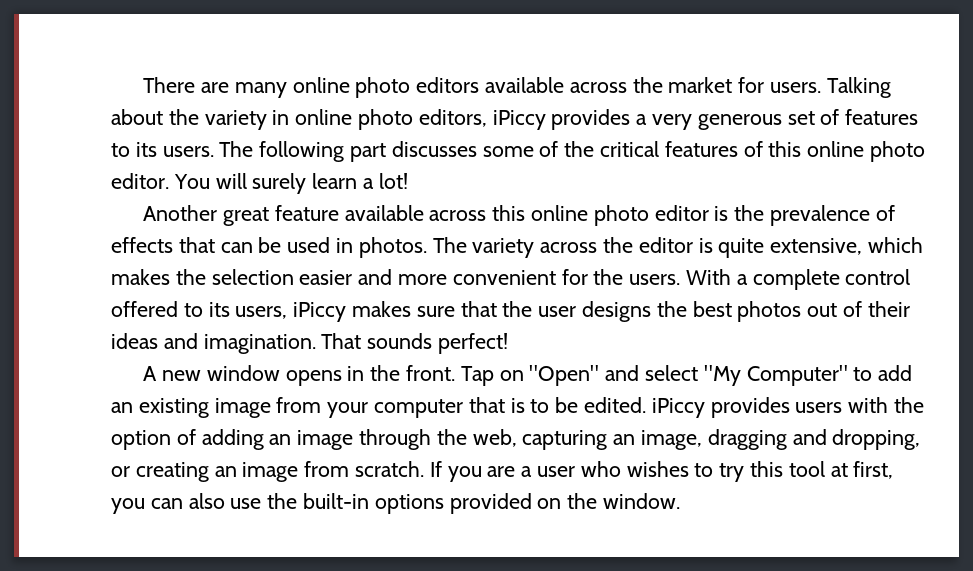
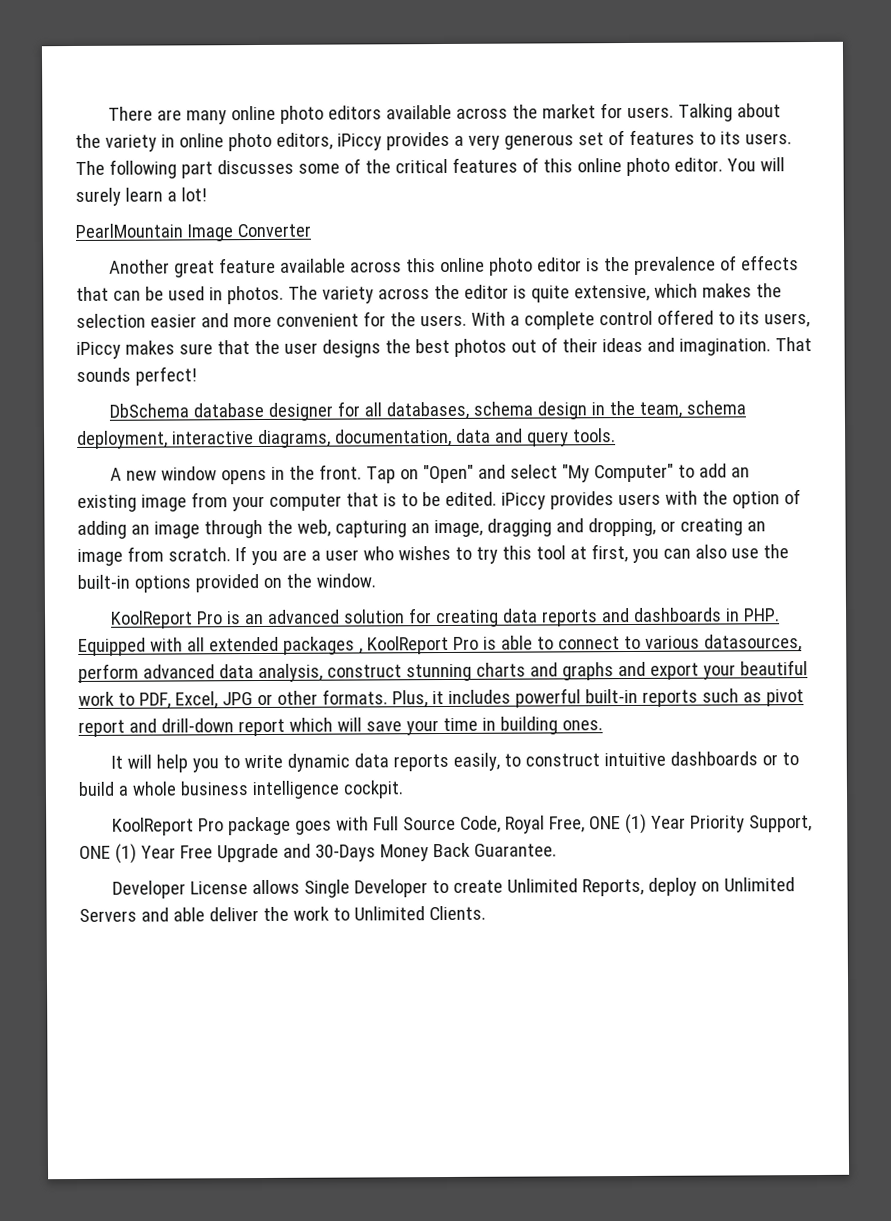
(408, 181) none -> [75,223,311,242] // PearlMountain Image Converter
(509, 343) none -> [109,400,747,421] [77,428,616,449] // DbSchema database designer for all databases, schema design in the team, schema deployment, interactive diagrams, documentation, data and query tools.
(681, 501) none -> [110,607,781,629] [78,634,802,656] [78,660,808,683] [78,688,804,709] [78,716,603,737] [111,751,800,773] [78,780,404,800] [112,813,813,836] [79,842,557,864] [112,877,796,899] [79,905,486,922] // KoolReport Pro is an advanced solution for creating data reports and dashboards in PHP. Equipped with all extended packages , KoolReport Pro is able to connect to various datasources, perform advanced data analysis, construct stunning charts and graphs and export your beautiful work to PDF, Excel, JPG or other formats. Plus, it includes powerful built-in reports such as pivot report and drill-down report which will save your time in building ones. // It will help you to write dynamic data reports easily, to construct intuitive dashboards or to build a whole business intelligence cockpit. // KoolReport Pro package goes with Full Source Code, Royal Free, ONE (1) Year Priority Support, ONE (1) Year Free Upgrade and 30-Days Money Back Guarantee. // Developer License allows Single Developer to create Unlimited Reports, deploy on Unlimited Servers and able deliver the work to Unlimited Clients.

